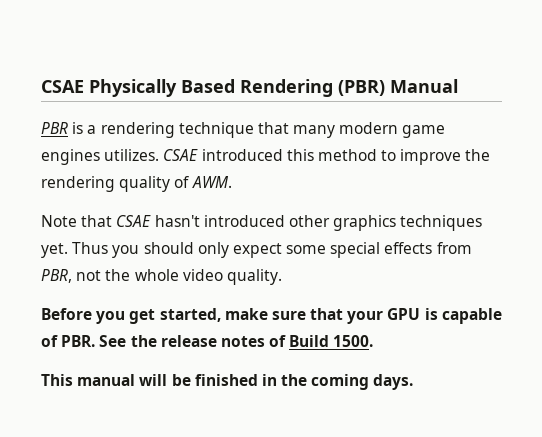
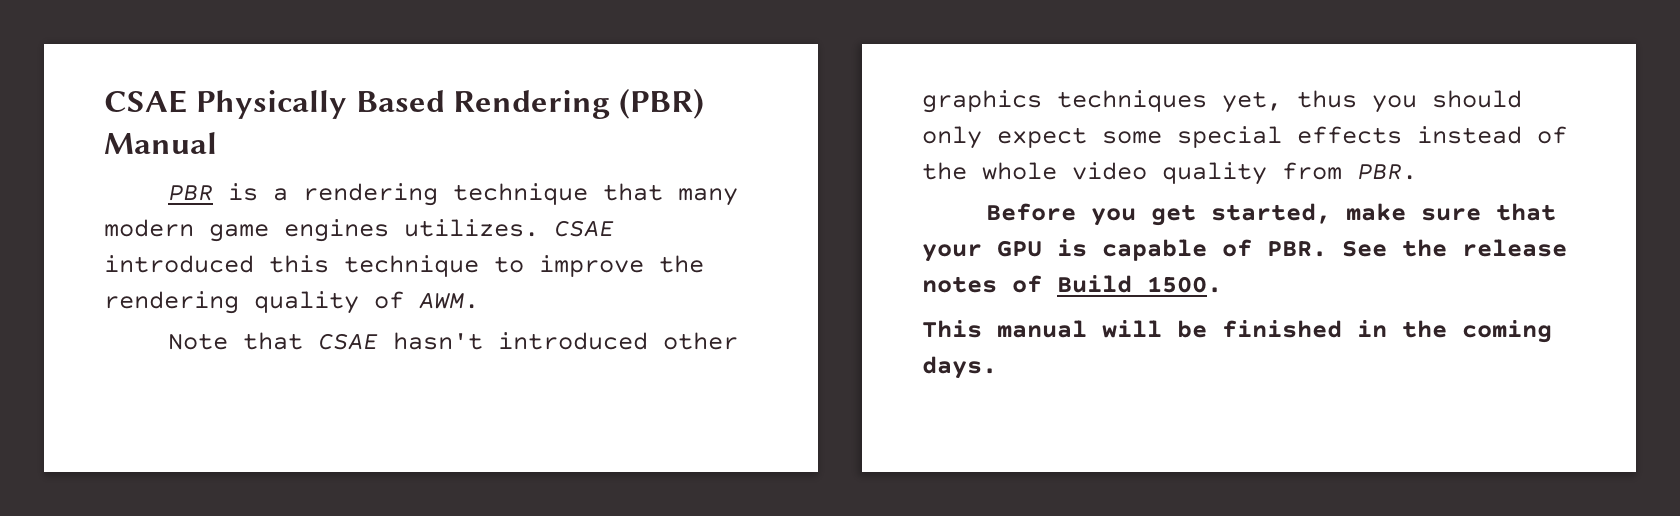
[317,149,377,161] method -> [344,255,479,277] technique
[41,242,109,258] yet. Thus -> [1222,90,1357,113] yet, thus
[436,242,472,254] [41,269,282,285] from PBR, not the whole video quality. -> [1417,126,1567,144] [922,162,1417,185] instead of the whole video quality from PBR.

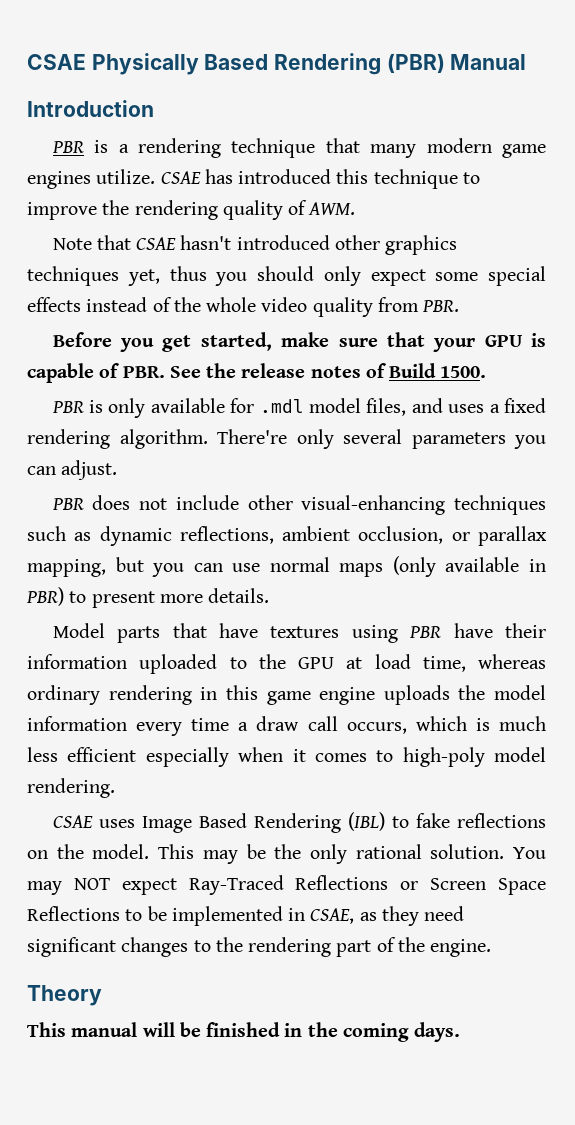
(217, 143) none -> [27,100,154,117] // Introduction
[404,219,614,237] utilizes. CSAE -> [96,169,233,184] utilize. CSAE has
(1222, 284) none -> [51,398,546,418] [27,429,546,449] [27,460,118,480] [51,495,546,515] [27,526,547,546] [27,556,546,577] [26,587,270,608] [52,623,546,643] [27,654,546,674] [27,685,546,705] [27,716,546,736] [27,747,546,767] [27,778,115,798] [52,812,546,833] [27,844,546,864] [27,875,546,895] [27,906,465,926] [27,937,492,957] [27,985,102,1006] // PBR is only available for .mdl model files, and uses a fixed rendering algorithm. There're only several parameters you can adjust. // PBR does not include other visual-enhancing techniques such as dynamic reflections, ambient occlusion, or parallax mapping, but you can use normal maps (only available in PBR) to present more details. // Model parts that have textures using PBR have their information uploaded to the GPU at load time, whereas ordinary rendering in this game engine uploads the model information every time a draw call occurs, which is much less efficient especially when it comes to high-poly model rendering. // CSAE uses Image Based Rendering (IBL) to fake reflections on the model. This may be the only rational solution. You may NOT expect Ray-Traced Reflections or Screen Space Reflections to be implemented in CSAE, as they need significant changes to the rendering part of the engine. // Theory

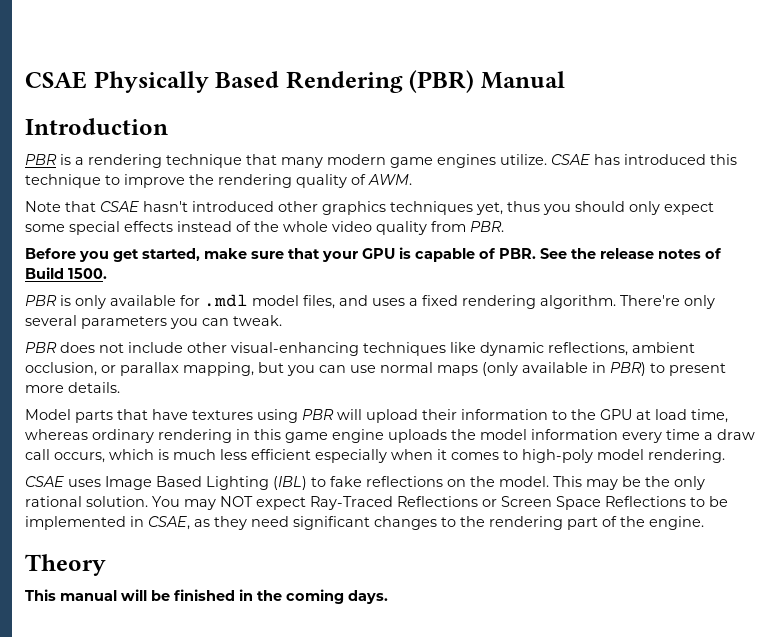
[61,460,118,480] adjust. -> [233,315,282,326] tweak.
[27,526,92,541] such as -> [450,342,476,353] like
[453,623,493,638] have -> [337,409,418,423] will upload
[139,654,218,674] uploaded -> (548, 414) none
[253,813,341,833] Rendering -> [206,476,269,490] Lighting

